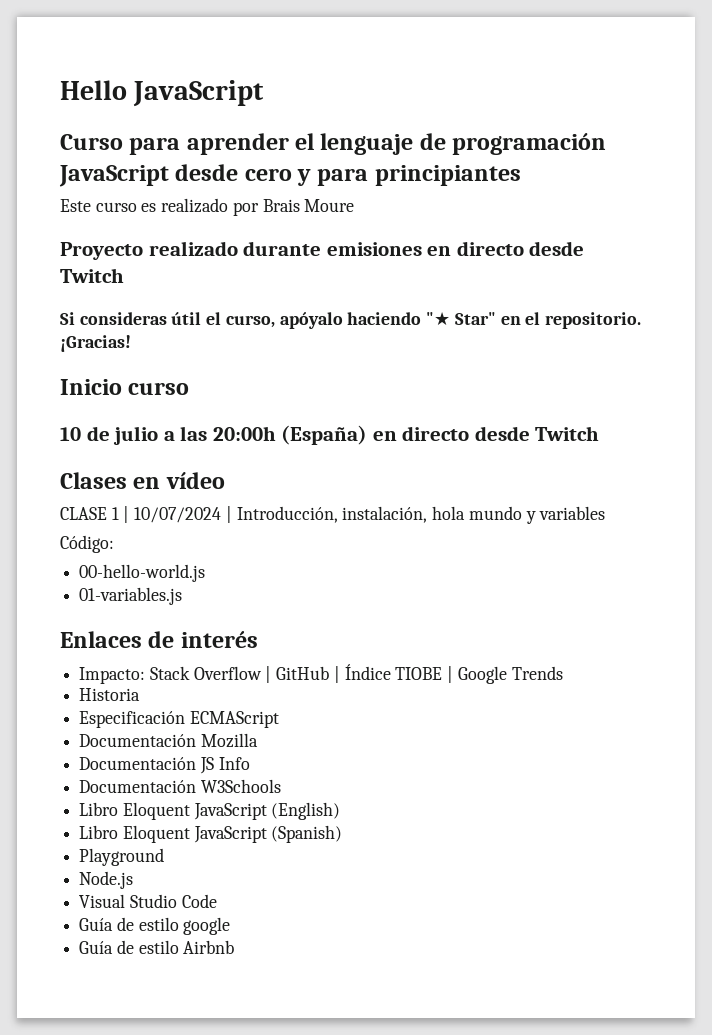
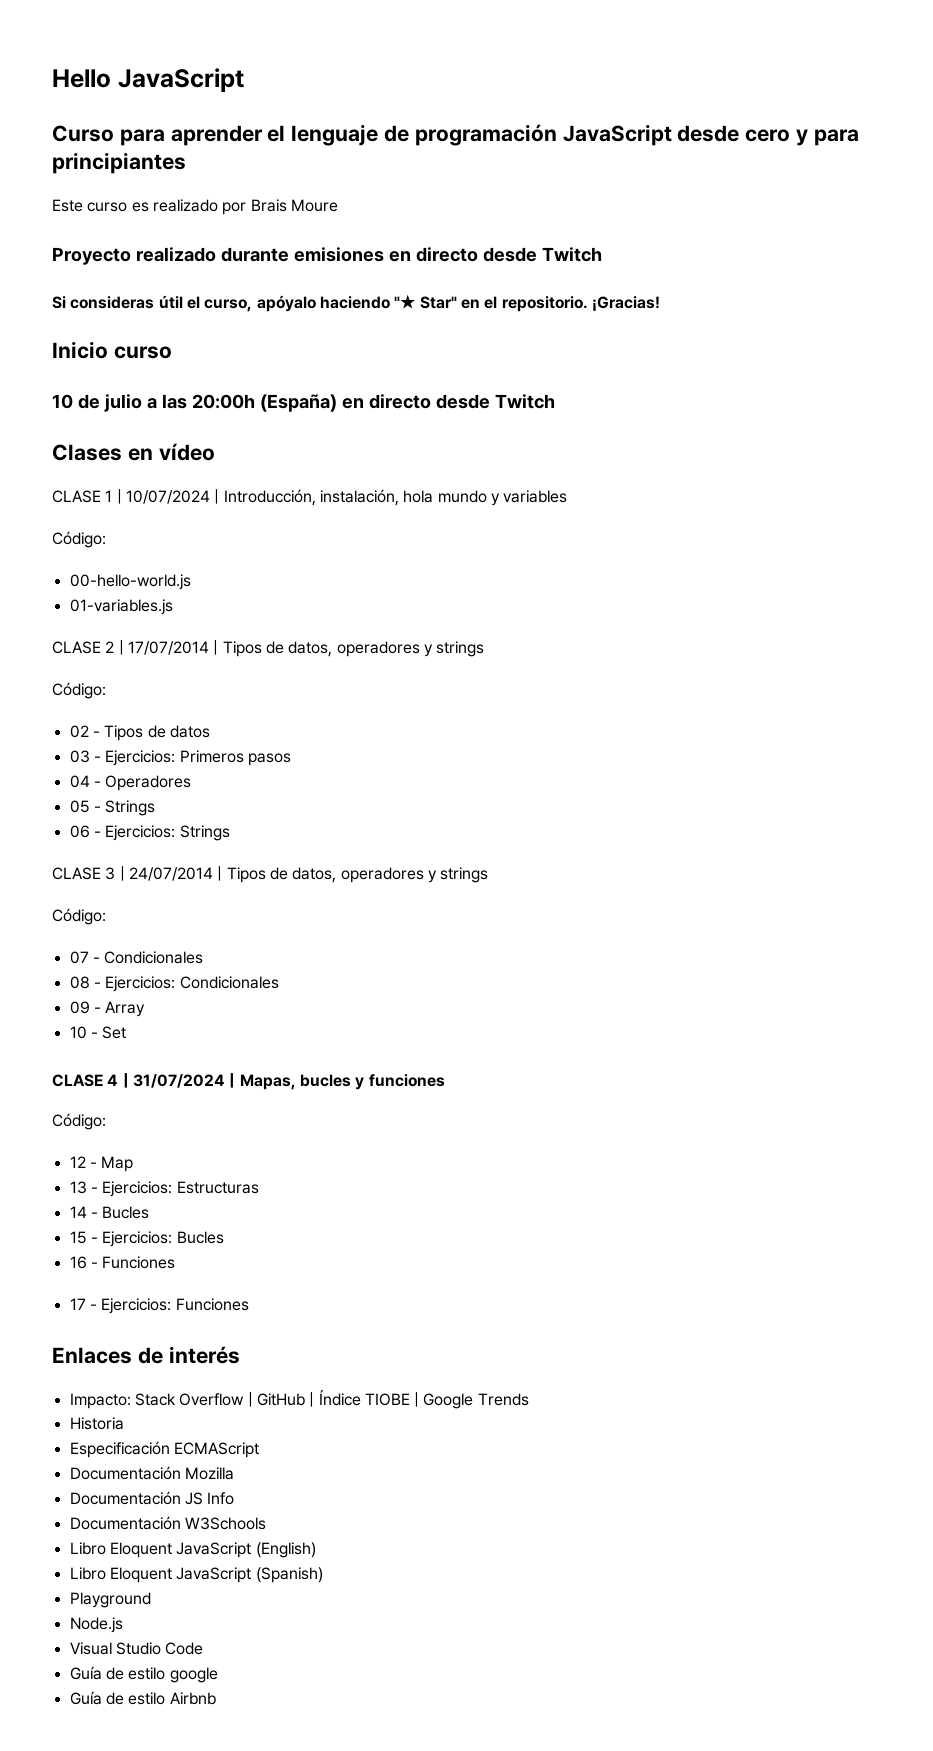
(183, 596) none -> [52,640,485,657] [52,682,106,699] [69,725,210,741] [69,750,291,766] [69,775,192,791] [69,800,156,816] [69,825,230,841] [52,866,489,883] [52,908,106,925] [69,951,204,964] [69,976,279,992] [69,1001,146,1017] [69,1026,127,1039] [52,1073,445,1090] [52,1113,106,1130] [69,1156,134,1172] [69,1181,259,1197] [69,1206,150,1219] [69,1231,224,1247] [69,1256,176,1269] [69,1298,249,1314] // CLASE 2 | 17/07/2014 | Tipos de datos, operadores y strings // Código: // 02 - Tipos de datos // 03 - Ejercicios: Primeros pasos // 04 - Operadores // 05 - Strings // 06 - Ejercicios: Strings // CLASE 3 | 24/07/2014 | Tipos de datos, operadores y strings // Código: // 07 - Condicionales // 08 - Ejercicios: Condicionales // 09 - Array // 10 - Set // CLASE 4 | 31/07/2024 | Mapas, bucles y funciones // Código: // 12 - Map // 13 - Ejercicios: Estructuras // 14 - Bucles // 15 - Ejercicios: Bucles // 16 - Funciones // 17 - Ejercicios: Funciones

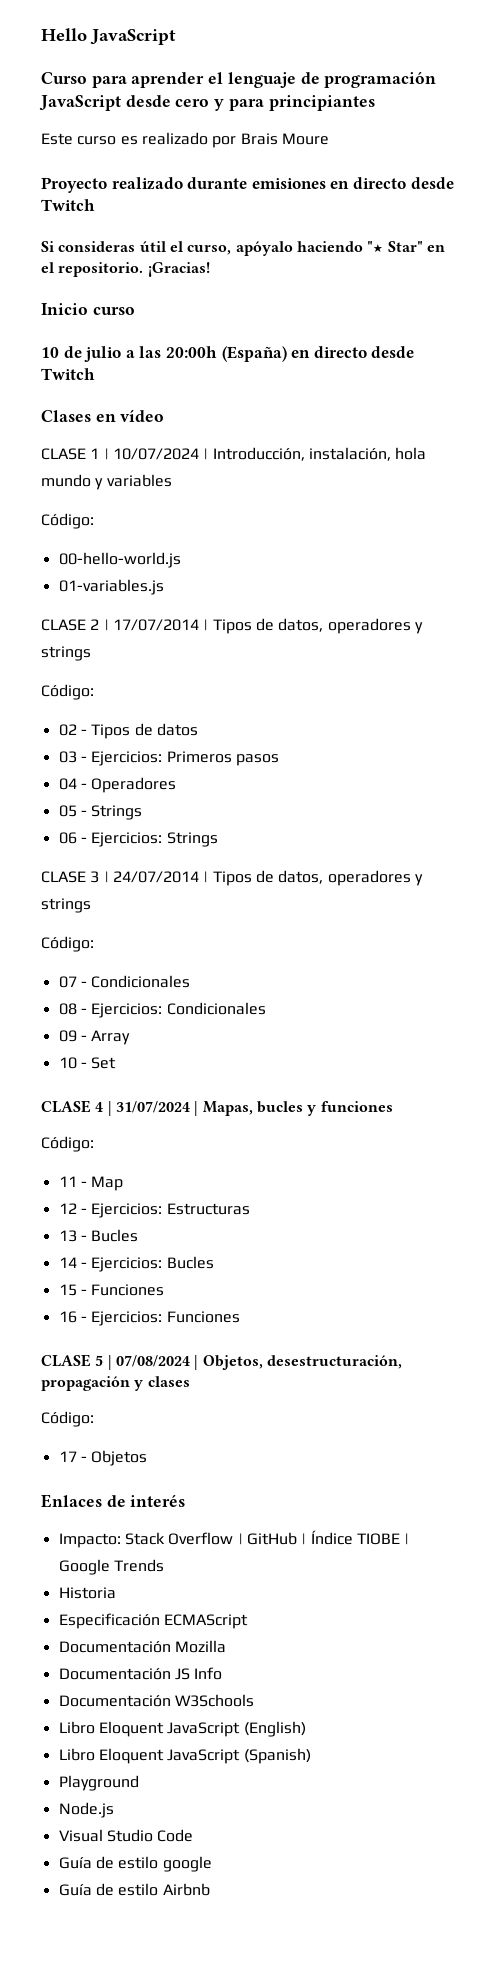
[69,1156,86,1168] 12 -> [58,1176,77,1187] 11
[69,1181,87,1194] 13 -> [58,1203,77,1214] 12
(259, 1187) none -> [58,1229,139,1242] // 13 - Bucles
(98, 1215) none -> [91,1257,163,1272] Ejercicios:
[102,1231,224,1247] Ejercicios: Bucles -> [91,1284,165,1296] Funciones
[102,1256,176,1269] Funciones -> [91,1311,240,1326] [41,1354,402,1370] [41,1376,190,1391] [41,1411,94,1427] Ejercicios: Funciones // CLASE 5 | 07/08/2024 | Objetos, desestructuración, propagación y clases // Código:
[101,1298,249,1314] Ejercicios: Funciones -> [91,1450,148,1466] Objetos

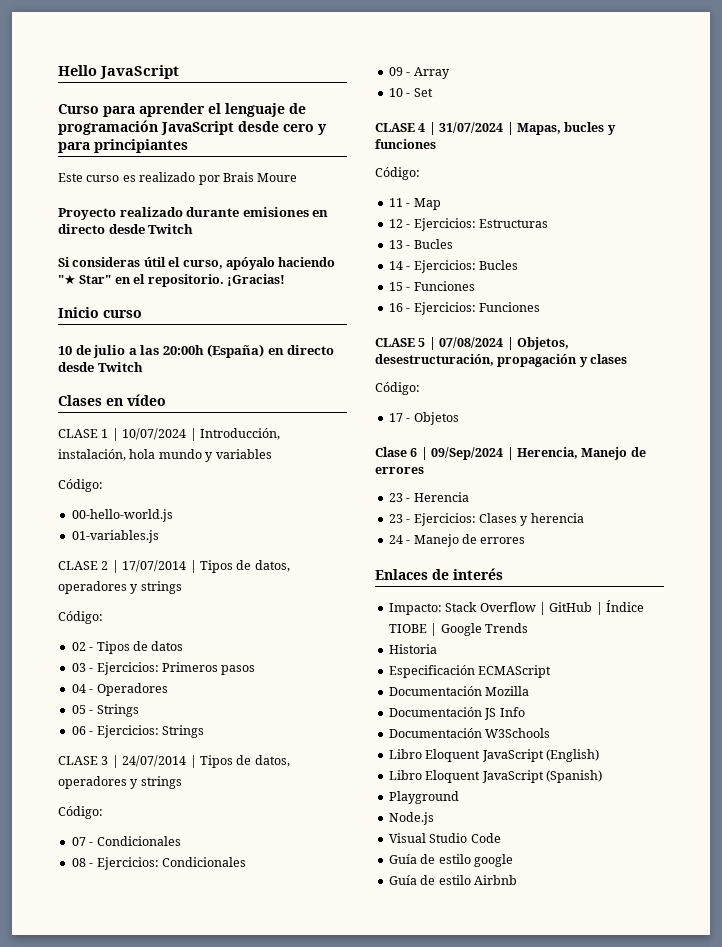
(148, 1458) none -> [375,447,646,460] [375,467,424,474] [388,492,469,502] [388,513,584,526] [388,534,526,547] // Clase 6 | 09/Sep/2024 | Herencia, Manejo de errores // 23 - Herencia // 23 - Ejercicios: Clases y herencia // 24 - Manejo de errores

